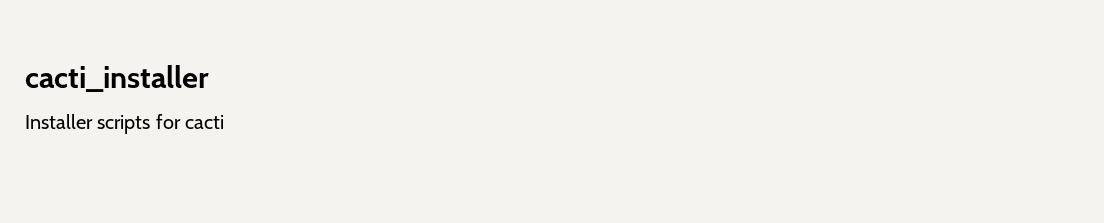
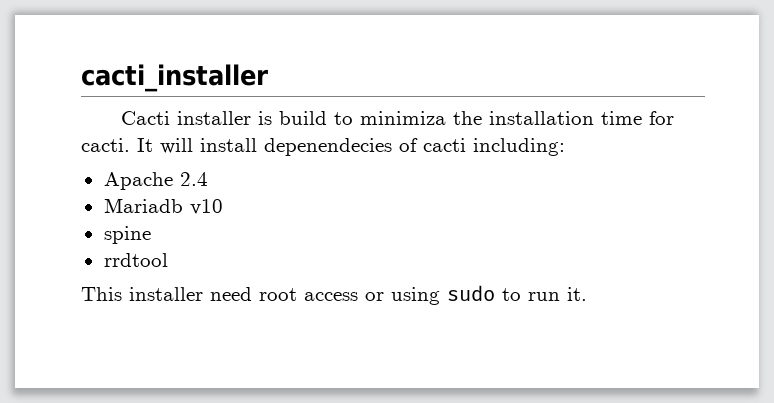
[25,114,225,134] Installer scripts for cacti -> [121,111,675,125] [81,138,565,156] [103,172,208,190] [103,198,223,215] [103,226,151,244] [103,253,168,267] [81,285,587,305] Cacti installer is build to minimiza the installation time for cacti. It will install depenendecies of cacti including: // Apache 2.4 // Mariadb v10 // spine // rrdtool // This installer need root access or using sudo to run it.

